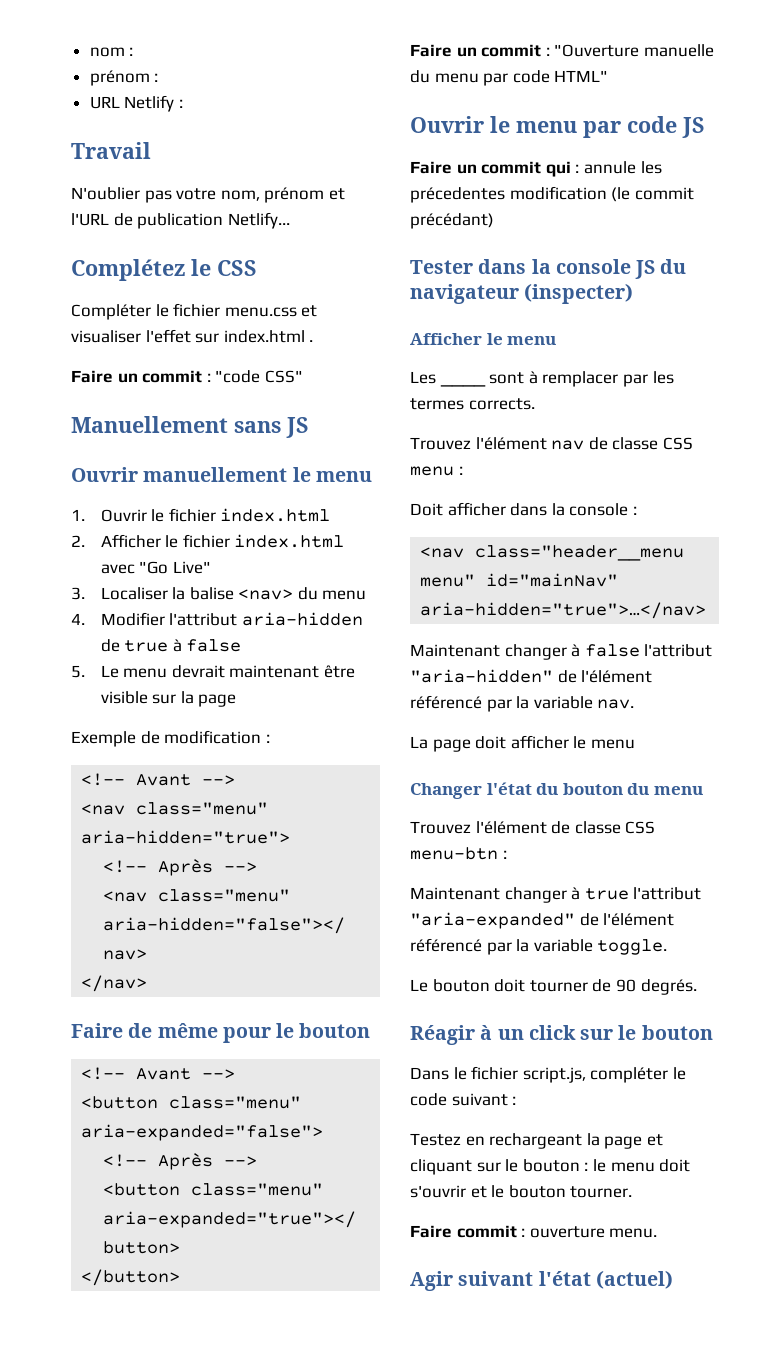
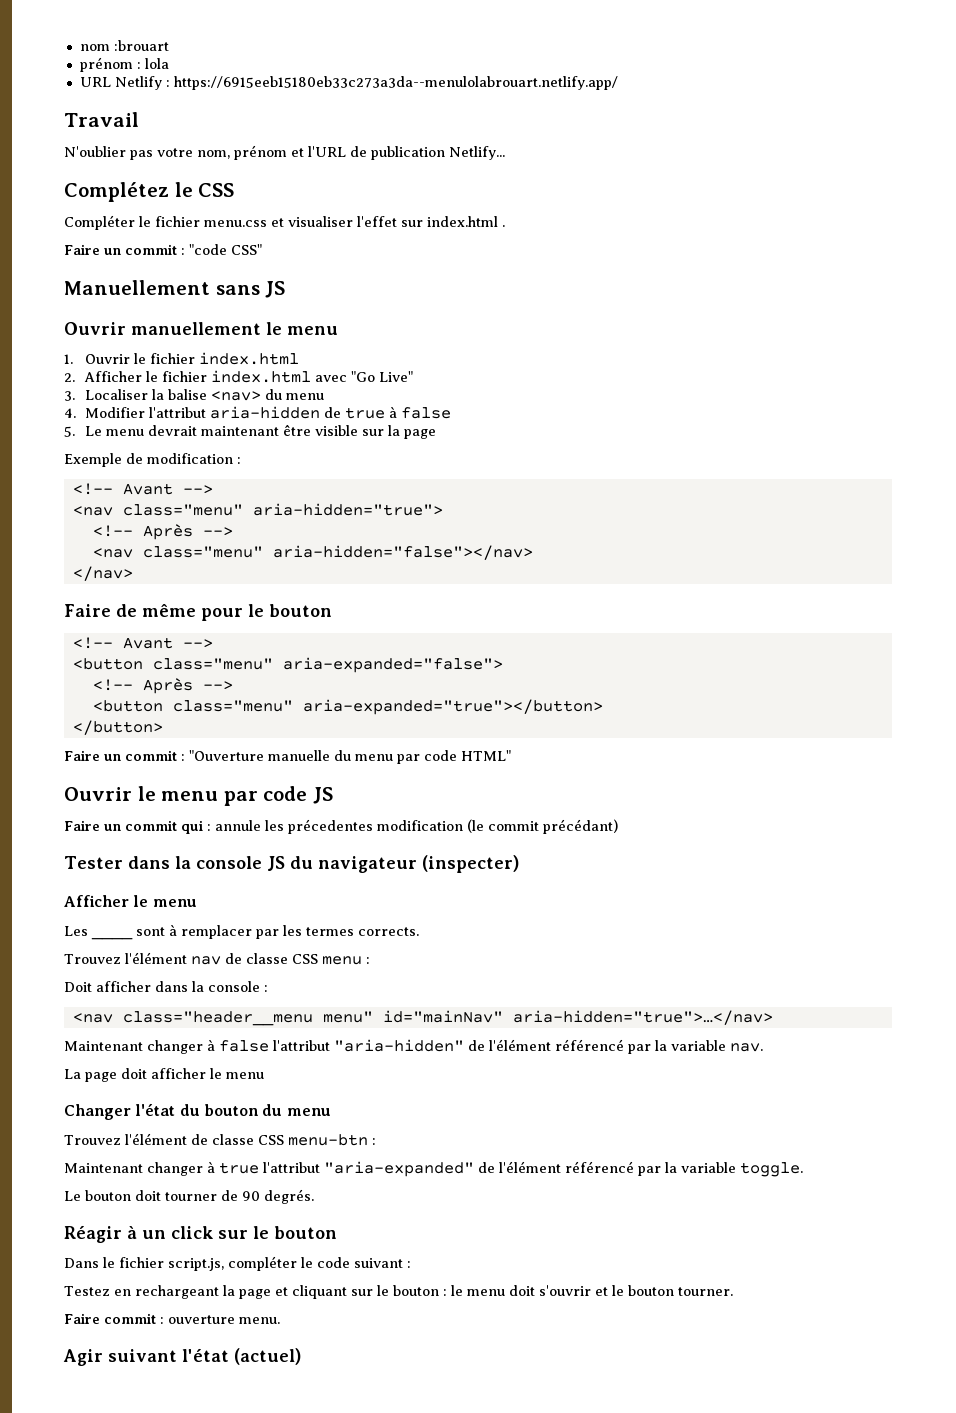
[129,47,134,56] : -> [113,40,169,51] :brouart
(159, 77) none -> [144,58,169,69] lola
(183, 103) none -> [173,76,618,90] https://6915eeb15180eb33c273a3da--menulolabrouart.netlify.app/

